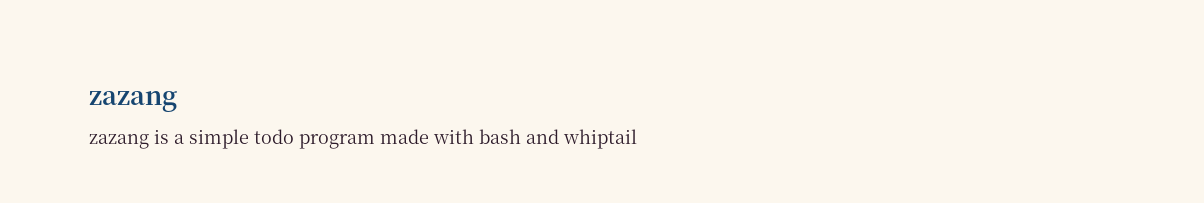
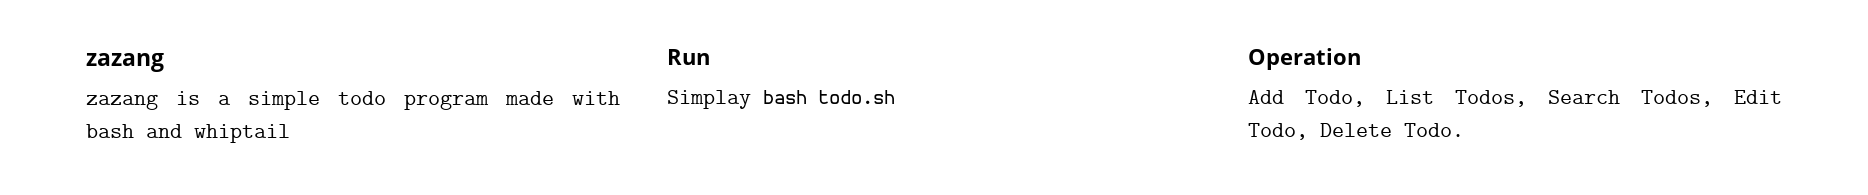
(637, 139) none -> [667,49,710,65] [667,90,895,109] [1248,48,1361,70] [1248,90,1782,107] [1248,123,1464,140] // Run // Simplay bash todo.sh // Operation // Add Todo, List Todos, Search Todos, Edit Todo, Delete Todo.

